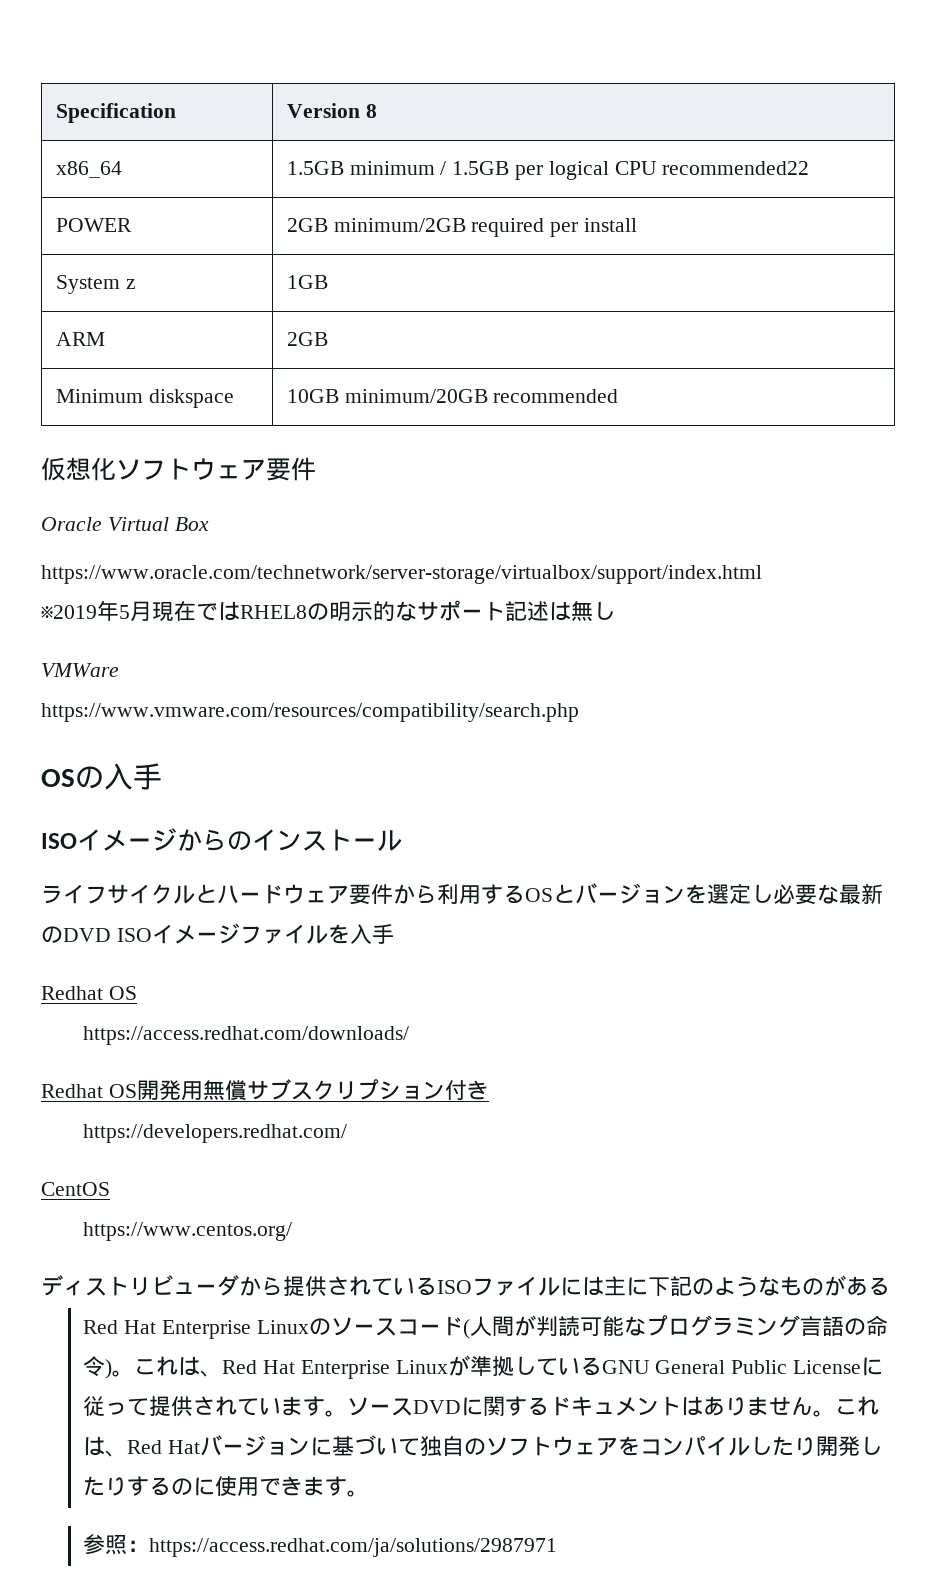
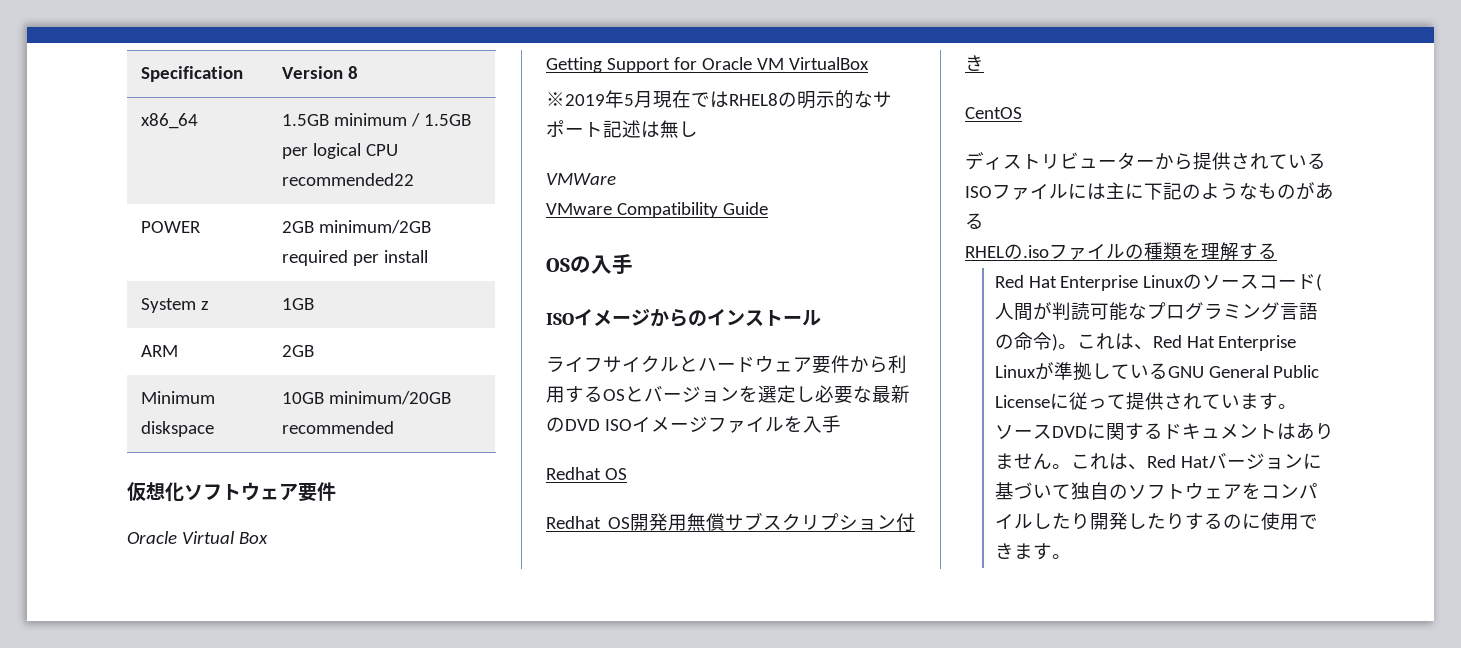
[41,565,762,584] https://www.oracle.com/technetwork/server-storage/virtualbox/support/index.html -> [546,57,869,73] Getting Support for Oracle VM VirtualBox
[41,703,579,722] https://www.vmware.com/resources/compatibility/search.php -> [546,202,768,218] VMware Compatibility Guide
[83,1026,410,1045] // https://access.redhat.com/downloads/ -> (627, 474) none
[83,1124,348,1143] // https://developers.redhat.com/ -> (984, 63) none
[83,1222,293,1241] // https://www.centos.org/ -> (1022, 113) none
[217,1275,239,1296] ダ -> [1117,152,1155,170] ター
(890, 1286) none -> [965,242,1277,261] // RHELの.isoファイルの種類を理解する
[83,1534,558,1557] // 参照：https://access.redhat.com/ja/solutions/2987971 -> (1071, 556) none

